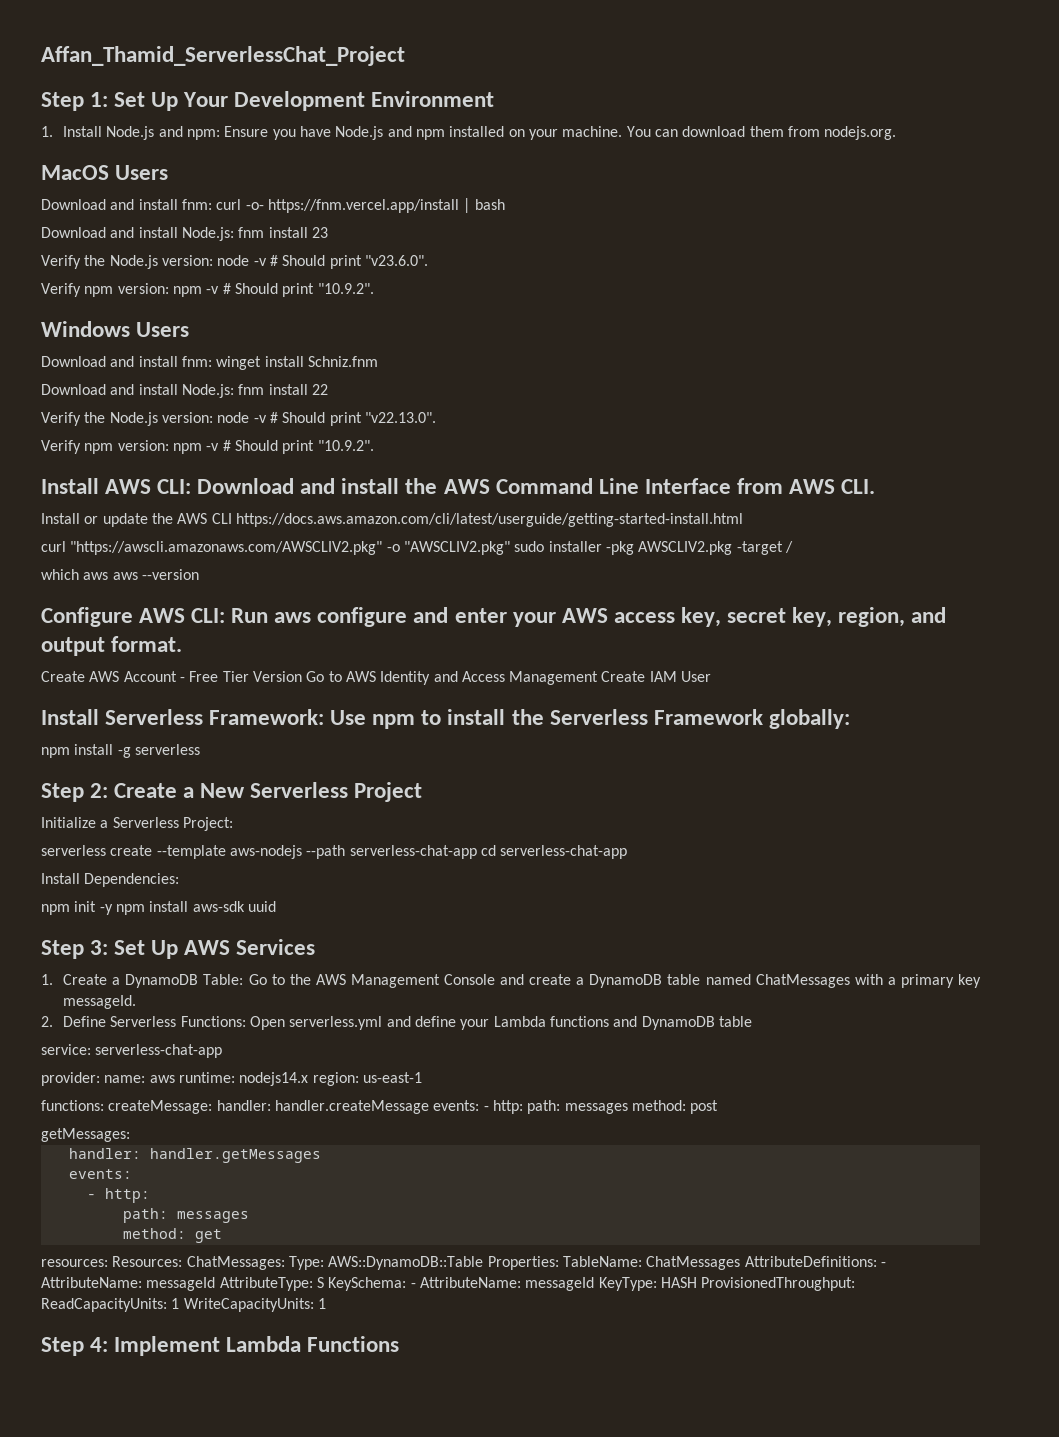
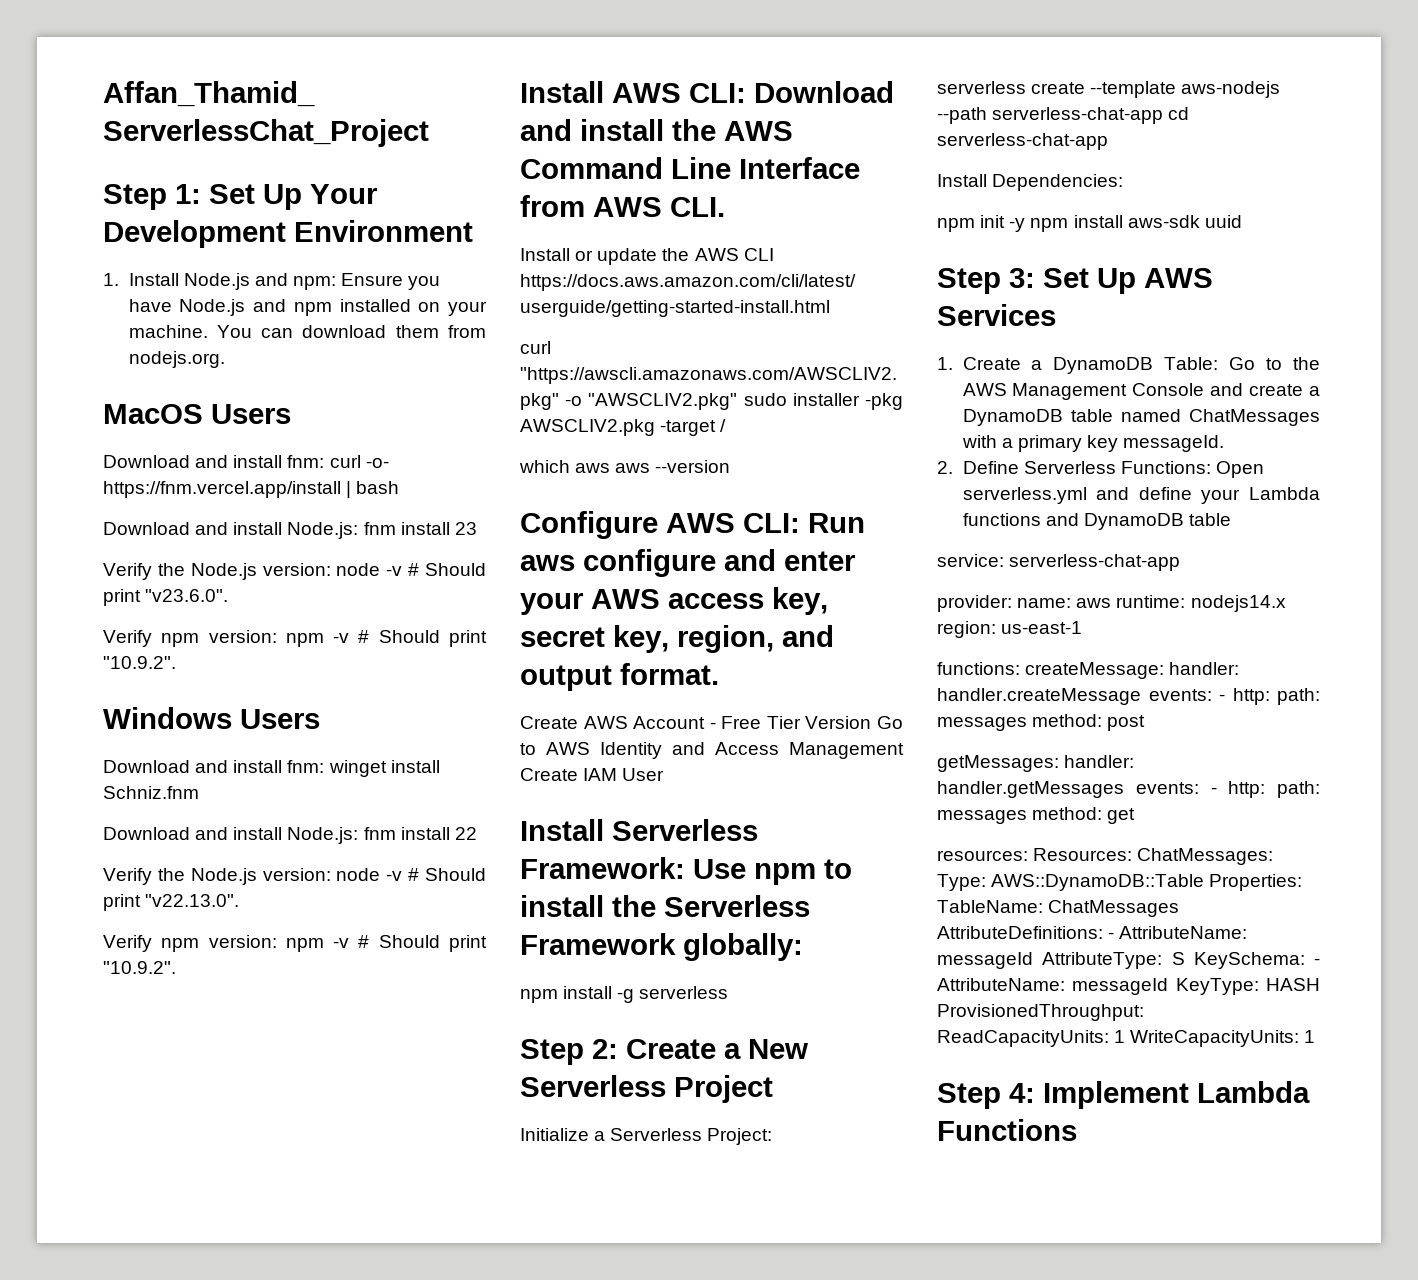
(130, 1135) // -> (1059, 763) none
[68,1169,132,1179] [86,1188,150,1203] [122,1208,249,1223] // events: // - http: // path: messages // -> [1135,781,1320,798] [937,810,1027,824] events: - http: path: messages

